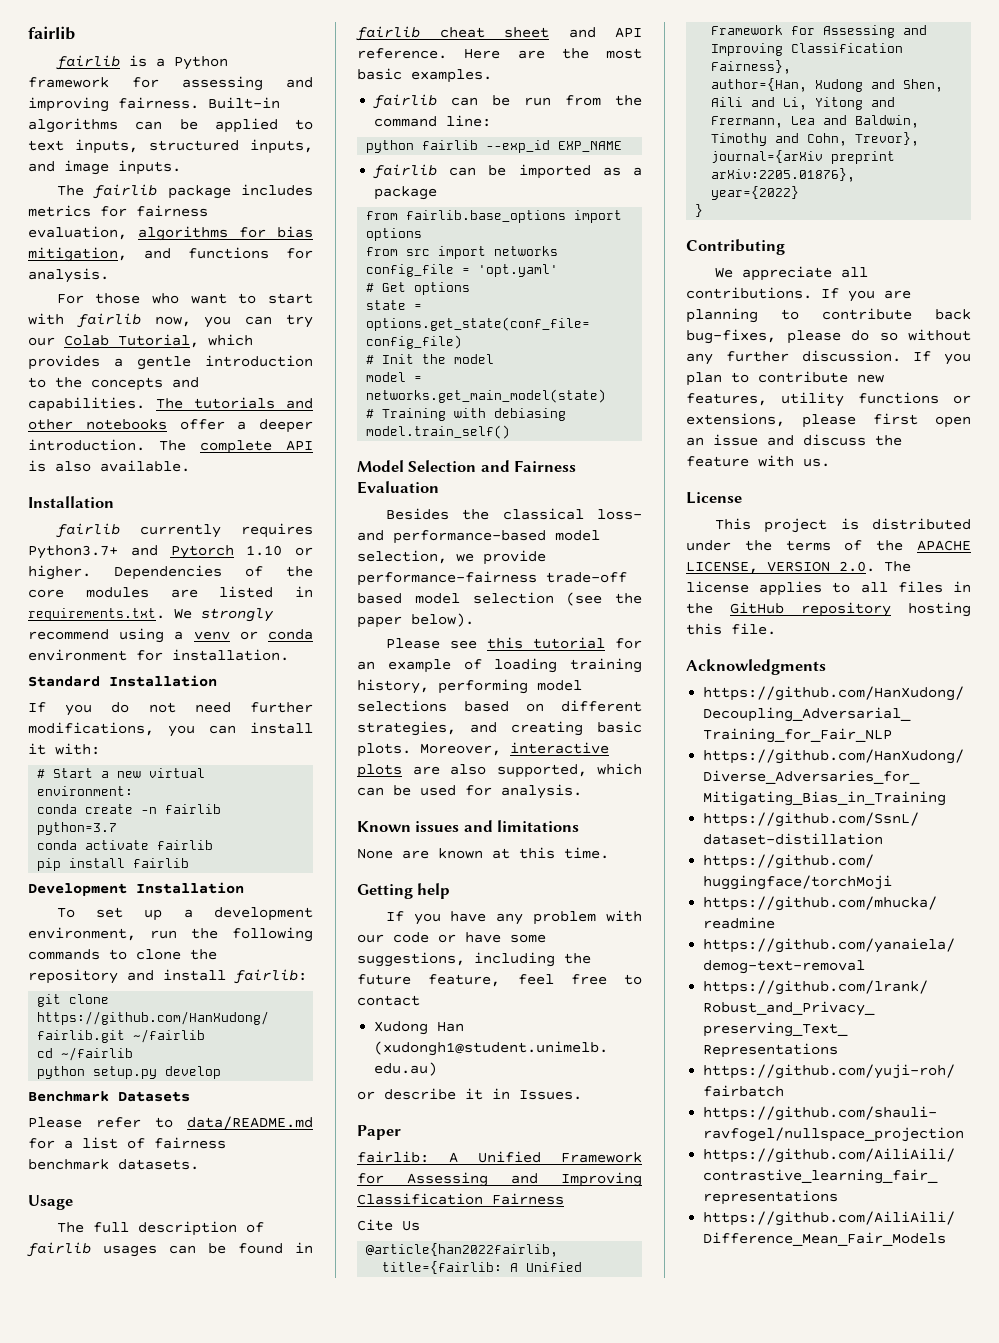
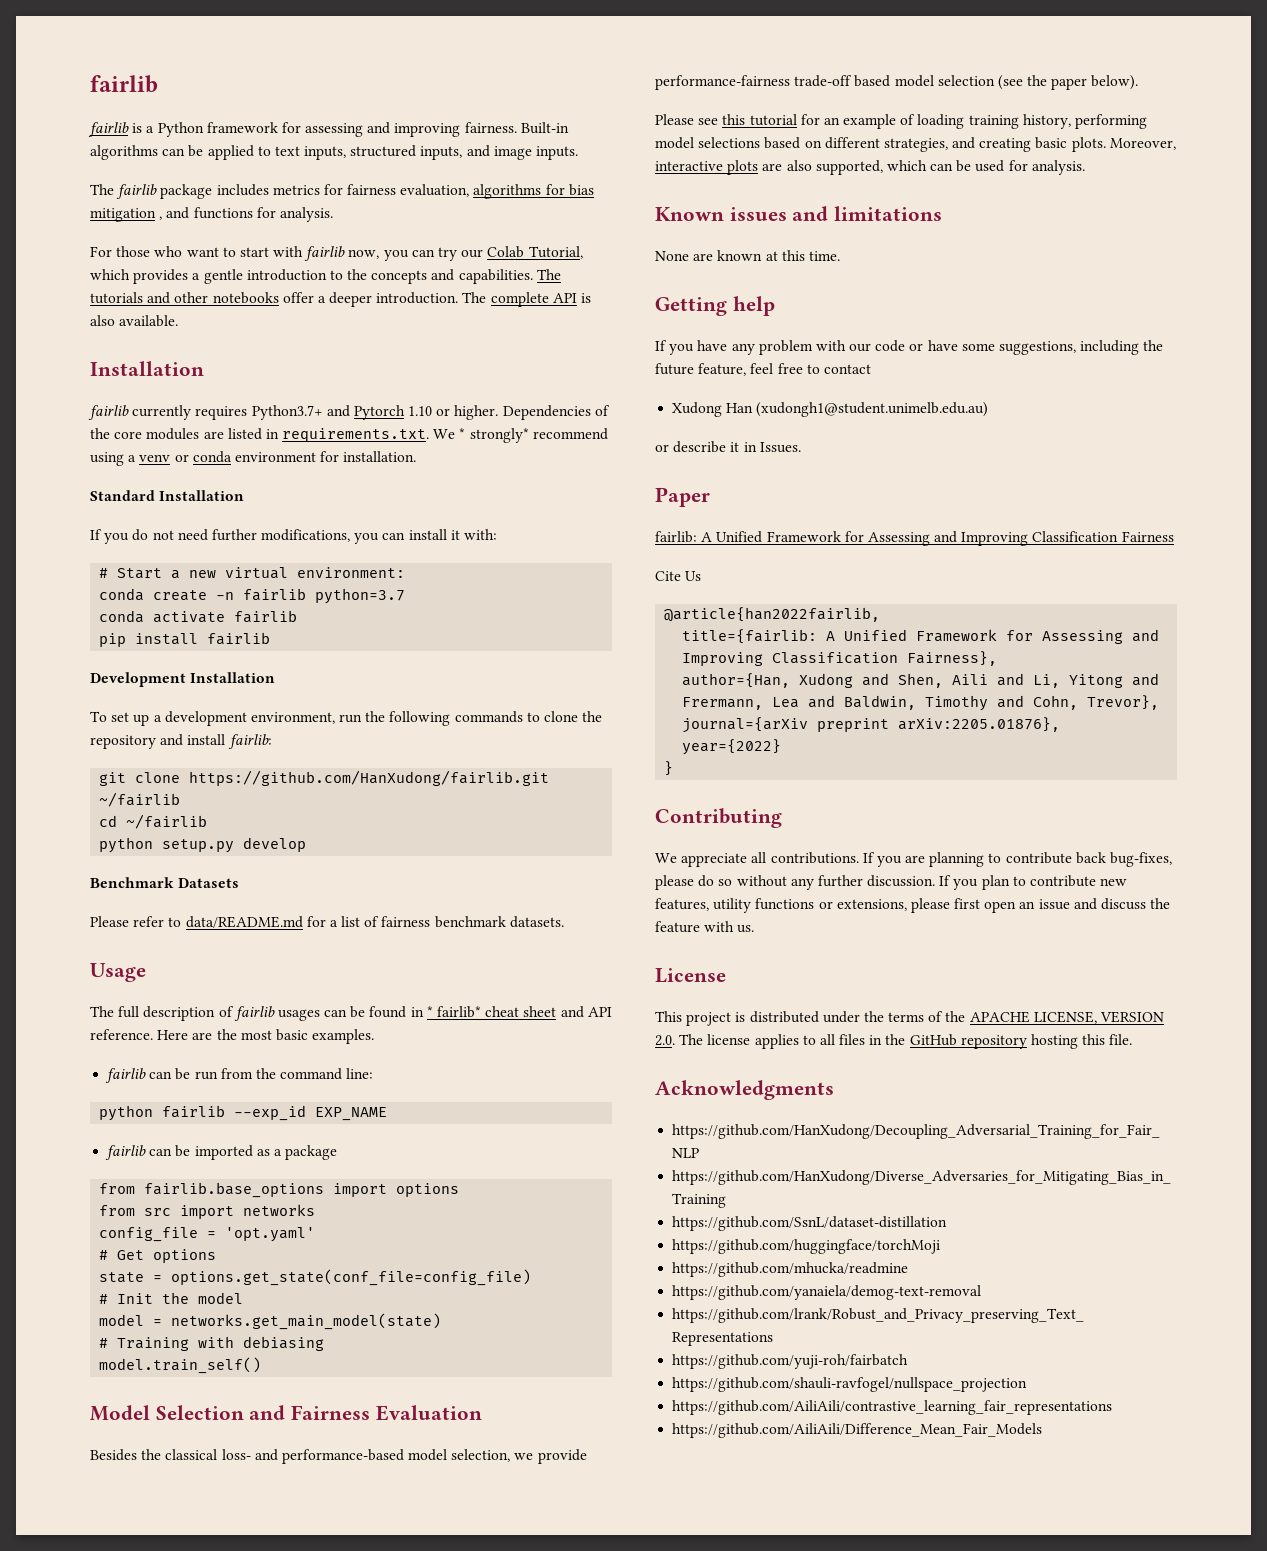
[28,247,127,262] mitigation, -> [90,208,163,222] mitigation ,
[201,608,274,622] strongly -> [459,428,529,443] * strongly*
[356,26,420,41] fairlib -> [426,1006,482,1018] * fairlib*

